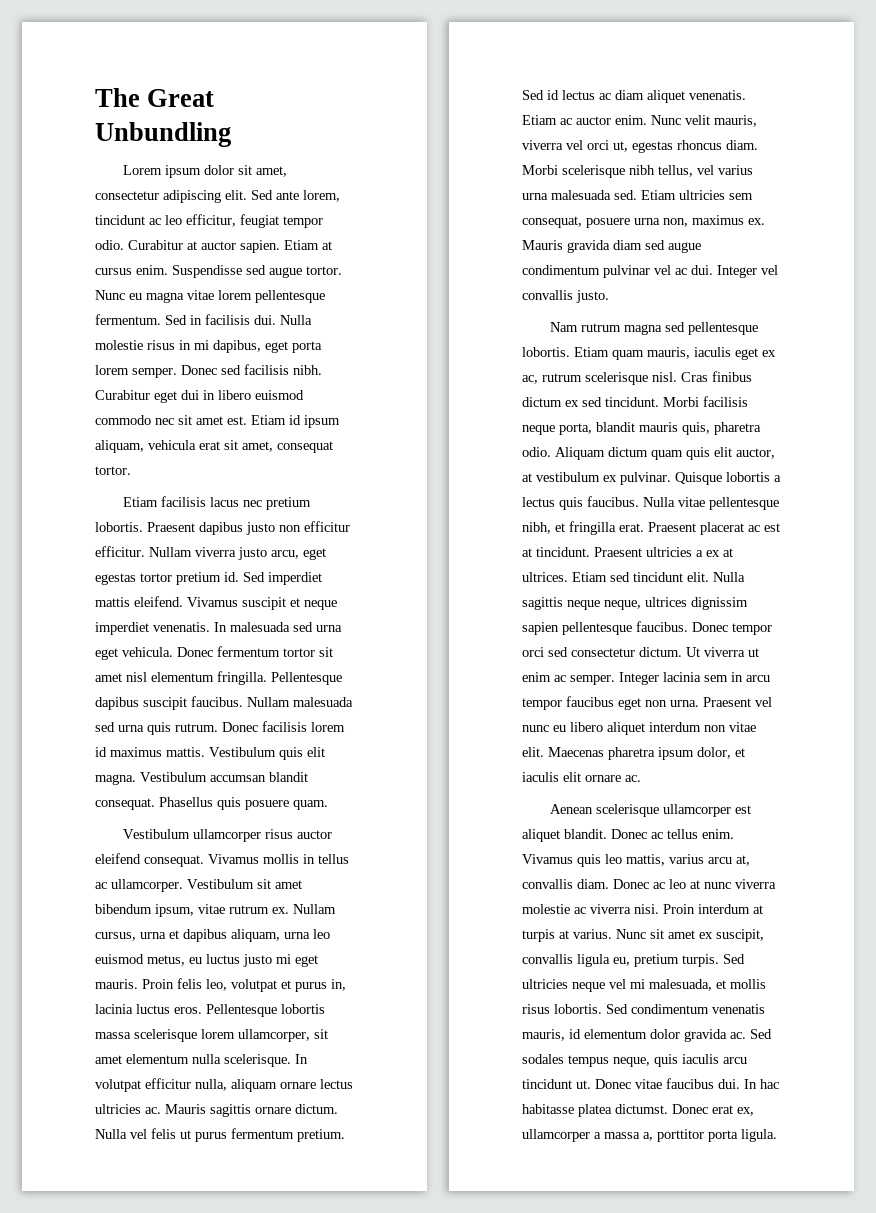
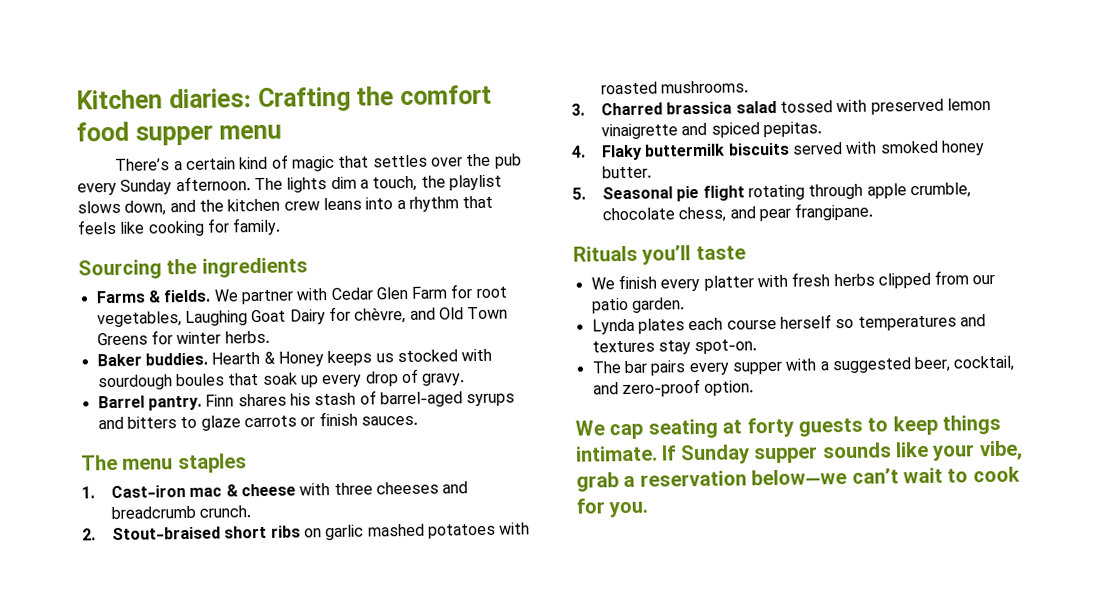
[95,88,215,107] [95,122,231,147] [123,165,288,178] [95,190,340,203] [95,214,323,228] [95,240,332,253] [95,265,342,278] [95,290,325,303] [95,314,312,325] [95,340,322,353] [95,364,322,378] [95,390,304,403] [95,415,340,428] [95,440,333,453] [95,466,131,475] [123,496,312,510] [95,521,350,535] [95,546,326,560] [95,572,322,585] [95,596,337,610] [95,622,342,635] [95,646,333,660] [95,671,342,685] [95,696,353,710] [95,721,345,735] [95,747,325,760] [95,772,308,785] [95,797,328,810] [123,829,333,842] [95,853,349,867] [95,879,302,892] [95,904,336,917] [95,929,330,942] [95,954,318,967] [95,978,346,992] [95,1004,325,1017] [95,1029,328,1042] [95,1054,308,1067] [95,1078,353,1092] [95,1104,338,1117] [95,1128,345,1142] [522,90,746,103] [522,115,757,127] [522,140,758,153] [522,165,753,178] [522,190,753,200] [522,215,765,228] [522,240,701,253] [522,265,778,278] [522,290,609,303] [550,322,759,335] [522,347,776,360] [522,371,752,385] [522,396,748,407] [522,422,761,435] [522,447,775,460] [522,472,781,485] [522,496,779,510] [522,521,780,535] [522,547,733,557] [522,572,745,582] [522,597,748,610] [522,621,772,635] [522,647,759,657] [522,672,770,685] [522,696,772,710] [522,722,756,735] [522,747,745,760] [522,772,641,782] [550,804,752,817] [522,829,734,842] [522,854,750,867] [522,879,776,889] [522,904,763,914] [522,929,764,942] [522,954,745,967] [522,979,766,992] [522,1004,765,1014] [522,1029,772,1042] [522,1054,747,1067] [522,1078,779,1089] [522,1104,754,1117] [522,1129,777,1142] The Great Unbundling // Lorem ipsum dolor sit amet, consectetur adipiscing elit. Sed ante lorem, tincidunt ac leo efficitur, feugiat tempor odio. Curabitur at auctor sapien. Etiam at cursus enim. Suspendisse sed augue tortor. Nunc eu magna vitae lorem pellentesque fermentum. Sed in facilisis dui. Nulla molestie risus in mi dapibus, eget porta lorem semper. Donec sed facilisis nibh. Curabitur eget dui in libero euismod commodo nec sit amet est. Etiam id ipsum aliquam, vehicula erat sit amet, consequat tortor. // Etiam facilisis lacus nec pretium lobortis. Praesent dapibus justo non efficitur efficitur. Nullam viverra justo arcu, eget egestas tortor pretium id. Sed imperdiet mattis eleifend. Vivamus suscipit et neque imperdiet venenatis. In malesuada sed urna eget vehicula. Donec fermentum tortor sit amet nisl elementum fringilla. Pellentesque dapibus suscipit faucibus. Nullam malesuada sed urna quis rutrum. Donec facilisis lorem id maximus mattis. Vestibulum quis elit magna. Vestibulum accumsan blandit consequat. Phasellus quis posuere quam. // Vestibulum ullamcorper risus auctor eleifend consequat. Vivamus mollis in tellus ac ullamcorper. Vestibulum sit amet bibendum ipsum, vitae rutrum ex. Nullam cursus, urna et dapibus aliquam, urna leo euismod metus, eu luctus justo mi eget mauris. Proin felis leo, volutpat et purus in, lacinia luctus eros. Pellentesque lobortis massa scelerisque lorem ullamcorper, sit amet elementum nulla scelerisque. In volutpat efficitur nulla, aliquam ornare lectus ultricies ac. Mauris sagittis ornare dictum. Nulla vel felis ut purus fermentum pretium. Sed id lectus ac diam aliquet venenatis. Etiam ac auctor enim. Nunc velit mauris, viverra vel orci ut, egestas rhoncus diam. Morbi scelerisque nibh tellus, vel varius urna malesuada sed. Etiam ultricies sem consequat, posuere urna non, maximus ex. Mauris gravida diam sed augue condimentum pulvinar vel ac dui. Integer vel convallis justo. // Nam rutrum magna sed pellentesque lobortis. Etiam quam mauris, iaculis eget ex ac, rutrum scelerisque nisl. Cras finibus dictum ex sed tincidunt. Morbi facilisis neque porta, blandit mauris quis, pharetra odio. Aliquam dictum quam quis elit auctor, at vestibulum ex pulvinar. Quisque lobortis a lectus quis faucibus. Nulla vitae pellentesque nibh, et fringilla erat. Praesent placerat ac est at tincidunt. Praesent ultricies a ex at ultrices. Etiam sed tincidunt elit. Nulla sagittis neque neque, ultrices dignissim sapien pellentesque faucibus. Donec tempor orci sed consectetur dictum. Ut viverra ut enim ac semper. Integer lacinia sem in arcu tempor faucibus eget non urna. Praesent vel nunc eu libero aliquet interdum non vitae elit. Maecenas pharetra ipsum dolor, et iaculis elit ornare ac. // Aenean scelerisque ullamcorper est aliquet blandit. Donec ac tellus enim. Vivamus quis leo mattis, varius arcu at, convallis diam. Donec ac leo at nunc viverra molestie ac viverra nisi. Proin interdum at turpis at varius. Nunc sit amet ex suscipit, convallis ligula eu, pretium turpis. Sed ultricies neque vel mi malesuada, et mollis risus lobortis. Sed condimentum venenatis mauris, id elementum dolor gravida ac. Sed sodales tempus neque, quis iaculis arcu tincidunt ut. Donec vitae faucibus dui. In hac habitasse platea dictumst. Donec erat ex, ullamcorper a massa a, porttitor porta ligula. -> [76,84,492,112] [76,121,282,146] [115,153,522,172] [77,174,502,196] [77,195,494,216] [77,217,282,237] [78,257,308,280] [95,284,507,305] [96,306,509,328] [96,330,270,346] [96,348,493,367] [96,368,466,391] [97,390,516,411] [97,411,418,431] [81,453,247,474] [81,481,469,499] [110,505,252,520] [82,522,531,541] [600,80,750,95] [571,98,991,116] [600,121,822,140] [571,140,985,161] [601,165,652,179] [572,182,971,202] [601,202,874,223] [573,245,746,265] [590,270,996,292] [590,297,685,314] [591,314,986,335] [591,339,758,355] [591,355,1016,376] [592,378,755,398] [575,414,1002,440] [576,440,1023,465] [576,466,1020,492] [576,498,649,518] Kitchen diaries: Crafting the comfort food supper menu // There’s a certain kind of magic that settles over the pub every Sunday afternoon. The lights dim a touch, the playlist slows down, and the kitchen crew leans into a rhythm that feels like cooking for family. // Sourcing the ingredients // Farms & fields. We partner with Cedar Glen Farm for root vegetables, Laughing Goat Dairy for chèvre, and Old Town Greens for winter herbs. // Baker buddies. Hearth & Honey keeps us stocked with sourdough boules that soak up every drop of gravy. // Barrel pantry. Finn shares his stash of barrel-aged syrups and bitters to glaze carrots or finish sauces. // The menu staples // 1. Cast-iron mac & cheese with three cheeses and breadcrumb crunch. // 2. Stout-braised short ribs on garlic mashed potatoes with roasted mushrooms. // 3. Charred brassica salad tossed with preserved lemon vinaigrette and spiced pepitas. // 4. Flaky buttermilk biscuits served with smoked honey butter. // 5. Seasonal pie flight rotating through apple crumble, chocolate chess, and pear frangipane. // Rituals you’ll taste // We finish every platter with fresh herbs clipped from our patio garden. // Lynda plates each course herself so temperatures and textures stay spot-on. // The bar pairs every supper with a suggested beer, cocktail, and zero-proof option. // We cap seating at forty guests to keep things intimate. If Sunday supper sounds like your vibe, grab a reservation below—we can’t wait to cook for you.

